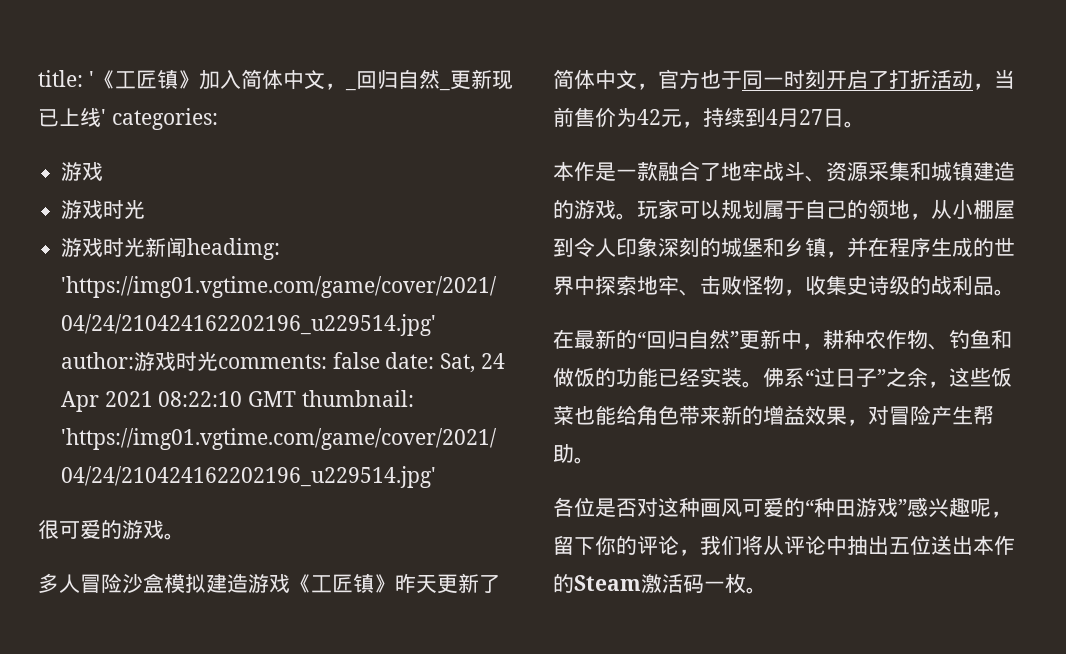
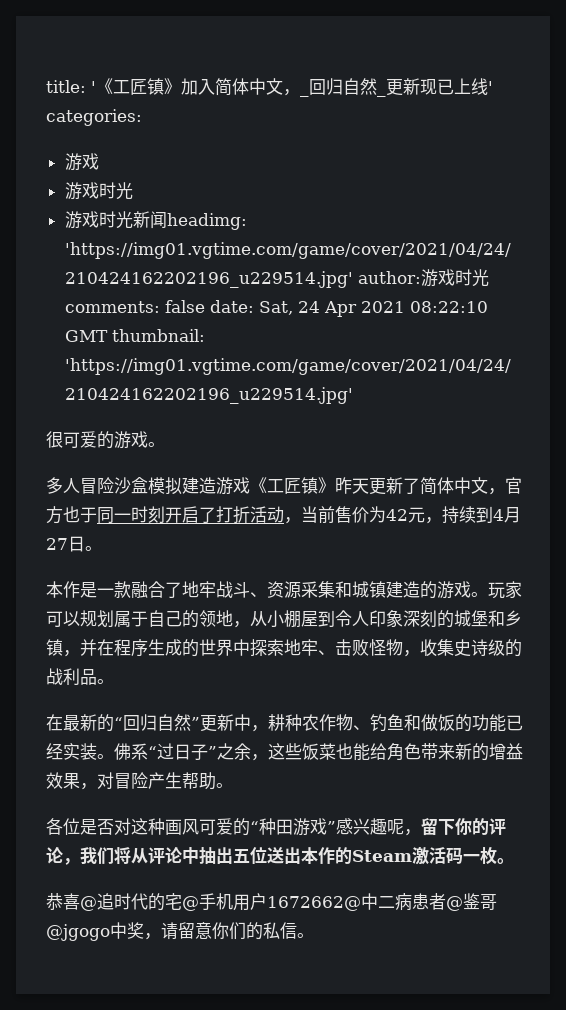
(767, 590) none -> [46,893,497,911] [46,922,314,941] // 恭喜@追时代的宅@手机用户1672662@中二病患者@鉴哥@jgogo中奖，请留意你们的私信。

